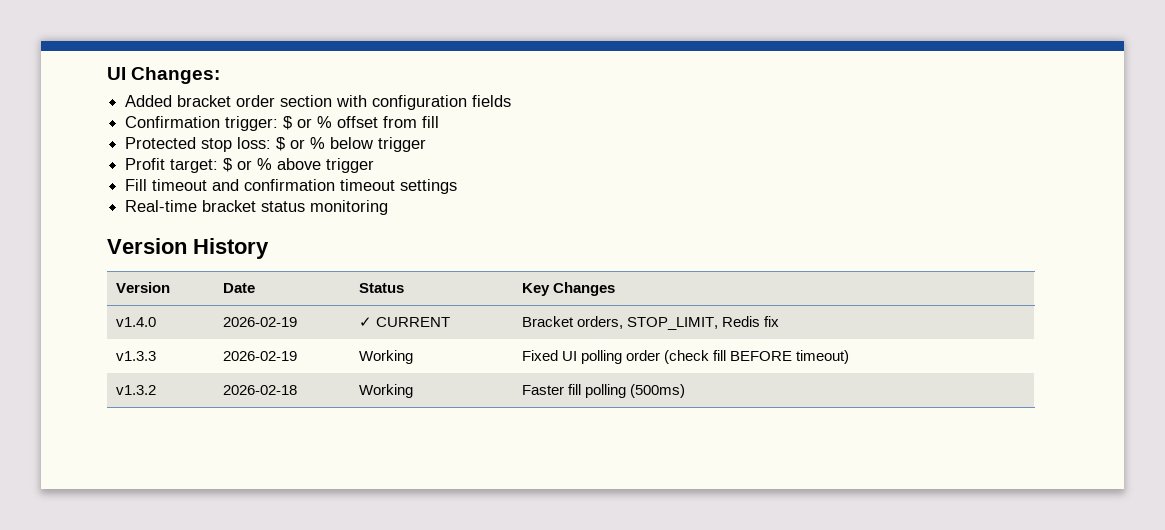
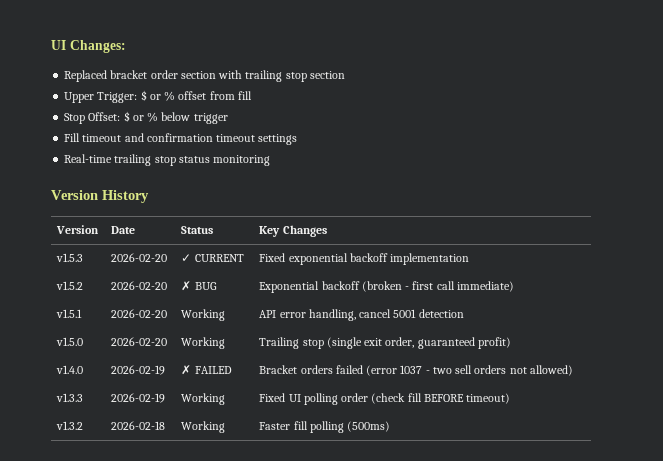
[125,95,173,107] Added -> [64,70,108,82] Replaced
[372,95,512,110] [125,116,279,131] configuration fields // Confirmation trigger: -> [245,70,345,82] [64,92,138,103] trailing stop section // Upper Trigger:
[125,137,272,152] Protected stop loss: -> [64,112,121,124] Stop Offset:
[125,158,375,173] // Profit target: $ or % above trigger -> (228, 118) none
[202,200,257,212] bracket -> [114,154,176,166] trailing stop
(616, 289) none -> [56,253,84,262] [111,253,168,262] [181,254,244,262] [259,253,470,265] [56,281,84,290] [111,281,168,290] [181,281,217,291] [259,281,514,293] [56,309,83,318] [111,309,168,318] [181,309,226,321] [259,309,464,321] [56,337,84,346] [111,337,168,346] [181,337,226,349] [259,337,511,349] // v1.5.3 | 2026-02-20 | ✓ CURRENT | Fixed exponential backoff implementation // v1.5.2 | 2026-02-20 | ✗ BUG | Exponential backoff (broken - first call immediate) // v1.5.1 | 2026-02-20 | Working | API error handling, cancel 5001 detection // v1.5.0 | 2026-02-20 | Working | Trailing stop (single exit order, guaranteed profit)
[358,317,451,327] ✓ CURRENT -> [181,365,232,375] ✗ FAILED
[577,316,780,330] orders, STOP_LIMIT, Redis fix -> [300,365,573,376] orders failed (error 1037 - two sell orders not allowed)

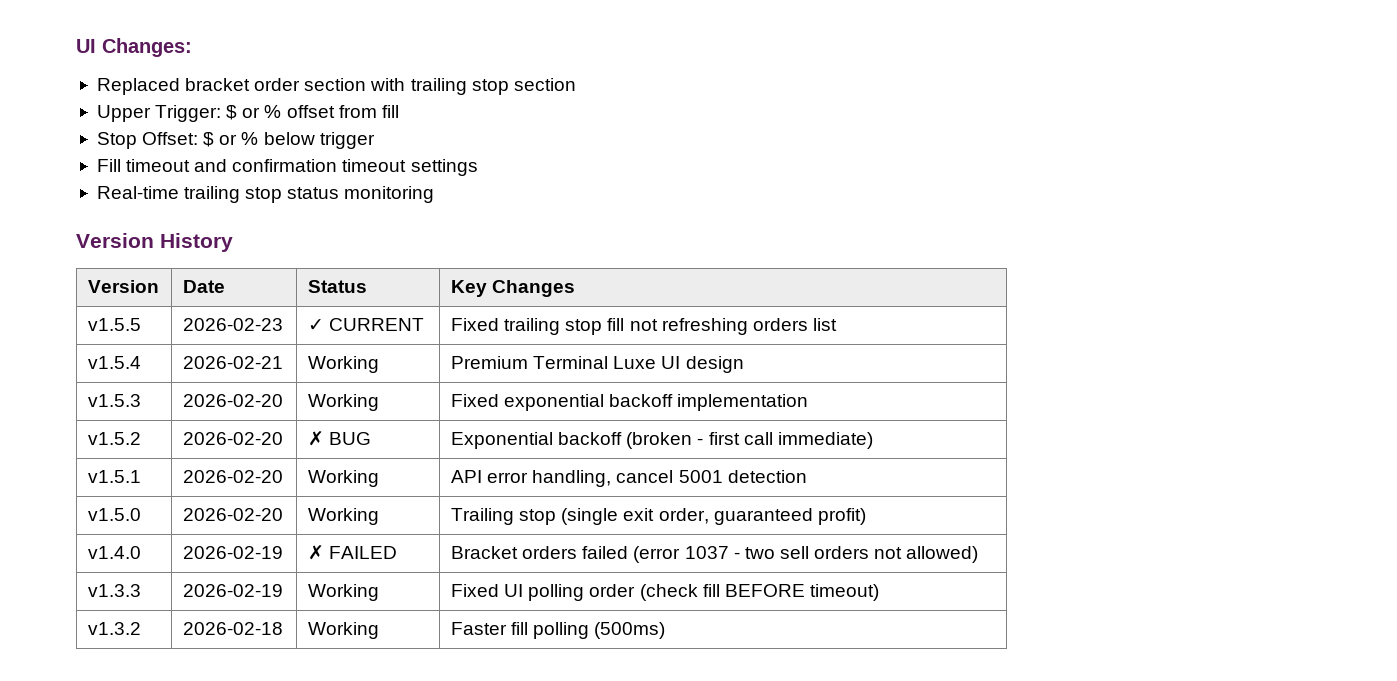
(327, 231) none -> [87,318,141,331] [182,318,283,331] [307,318,425,331] [450,318,837,335] [87,356,141,369] [182,356,283,369] [307,356,379,373] [450,356,744,373] // v1.5.5 | 2026-02-23 | ✓ CURRENT | Fixed trailing stop fill not refreshing orders list // v1.5.4 | 2026-02-21 | Working | Premium Terminal Luxe UI design
[181,254,244,262] ✓ CURRENT -> [307,394,379,411] Working

